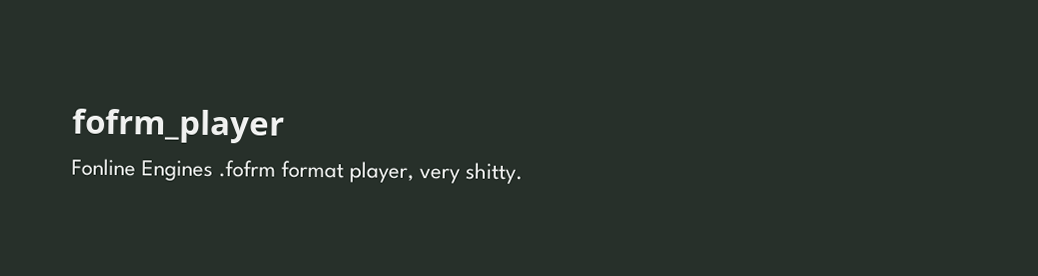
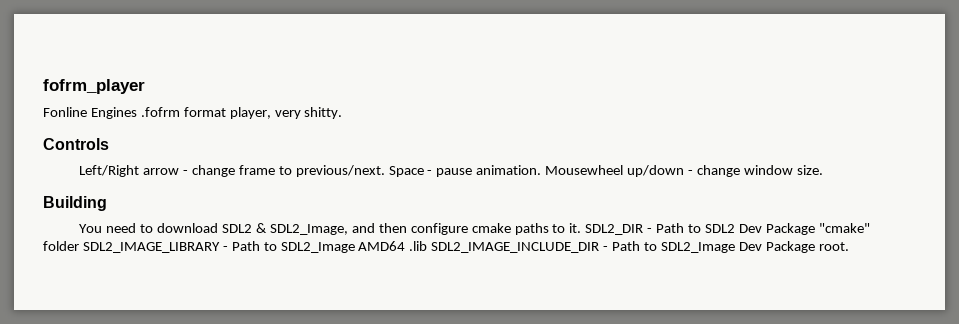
(524, 173) none -> [43,138,109,150] [79,165,823,177] [43,196,107,211] [79,223,871,235] [43,241,849,253] // Controls // Left/Right arrow - change frame to previous/next. Space - pause animation. Mousewheel up/down - change window size. // Building // You need to download SDL2 & SDL2_Image, and then configure cmake paths to it. SDL2_DIR - Path to SDL2 Dev Package "cmake" folder SDL2_IMAGE_LIBRARY - Path to SDL2_Image AMD64 .lib SDL2_IMAGE_INCLUDE_DIR - Path to SDL2_Image Dev Package root.

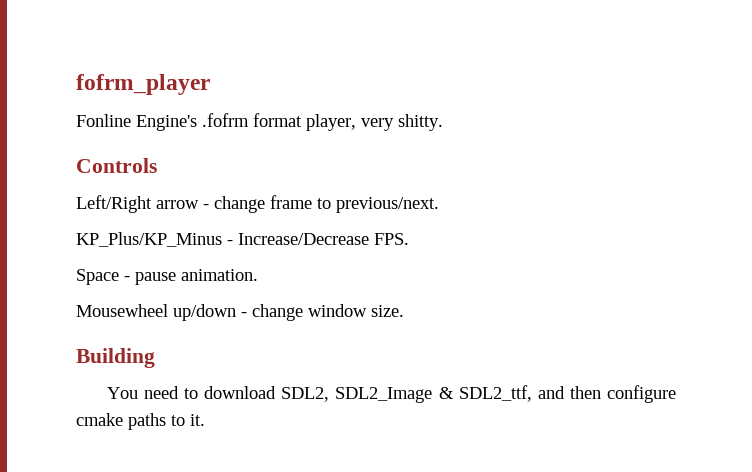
[90,107,137,119] Engines -> [136,115,197,131] Engine's
(385, 171) none -> [76,232,409,247] // KP_Plus/KP_Minus - Increase/Decrease FPS. //
(542, 170) none -> (258, 275) //
[221,223,348,235] SDL2 & SDL2_Image, -> [281,385,532,403] SDL2, SDL2_Image & SDL2_ttf,
[585,223,871,235] [43,241,849,253] SDL2_DIR - Path to SDL2 Dev Package "cmake" folder SDL2_IMAGE_LIBRARY - Path to SDL2_Image AMD64 .lib SDL2_IMAGE_INCLUDE_DIR - Path to SDL2_Image Dev Package root. -> (205, 420) none

